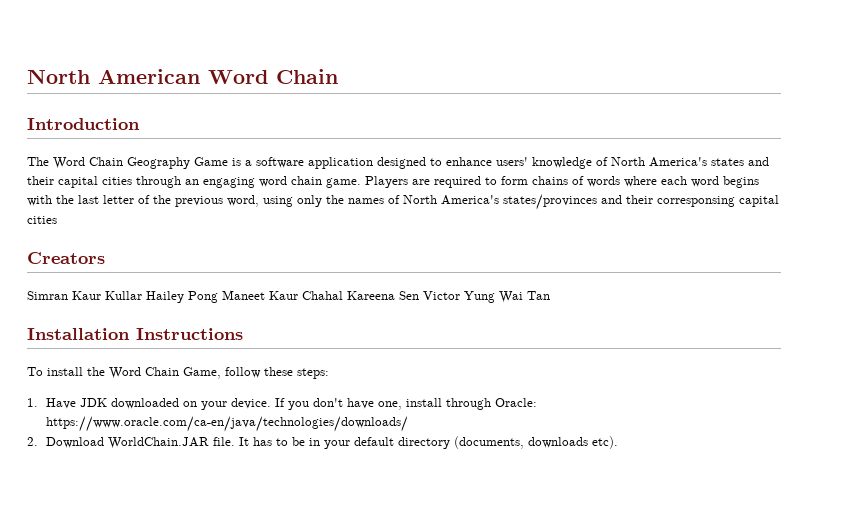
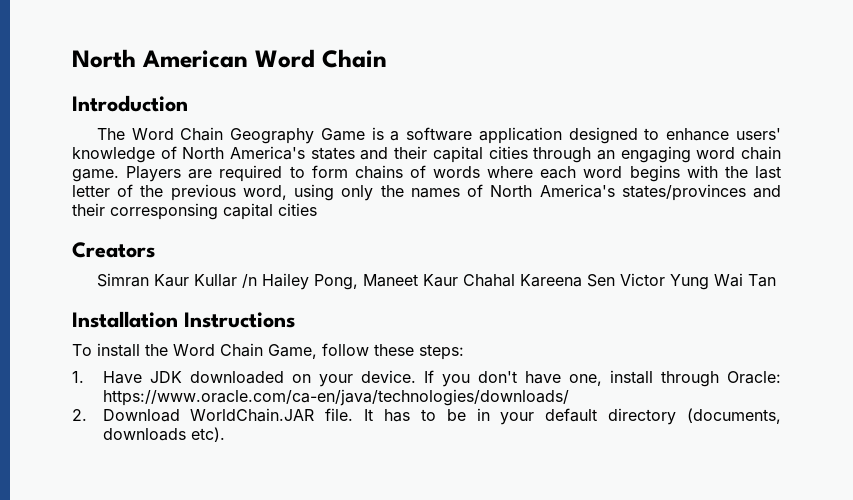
[146,291,218,303] Hailey Pong -> [241,273,358,290] /n Hailey Pong,

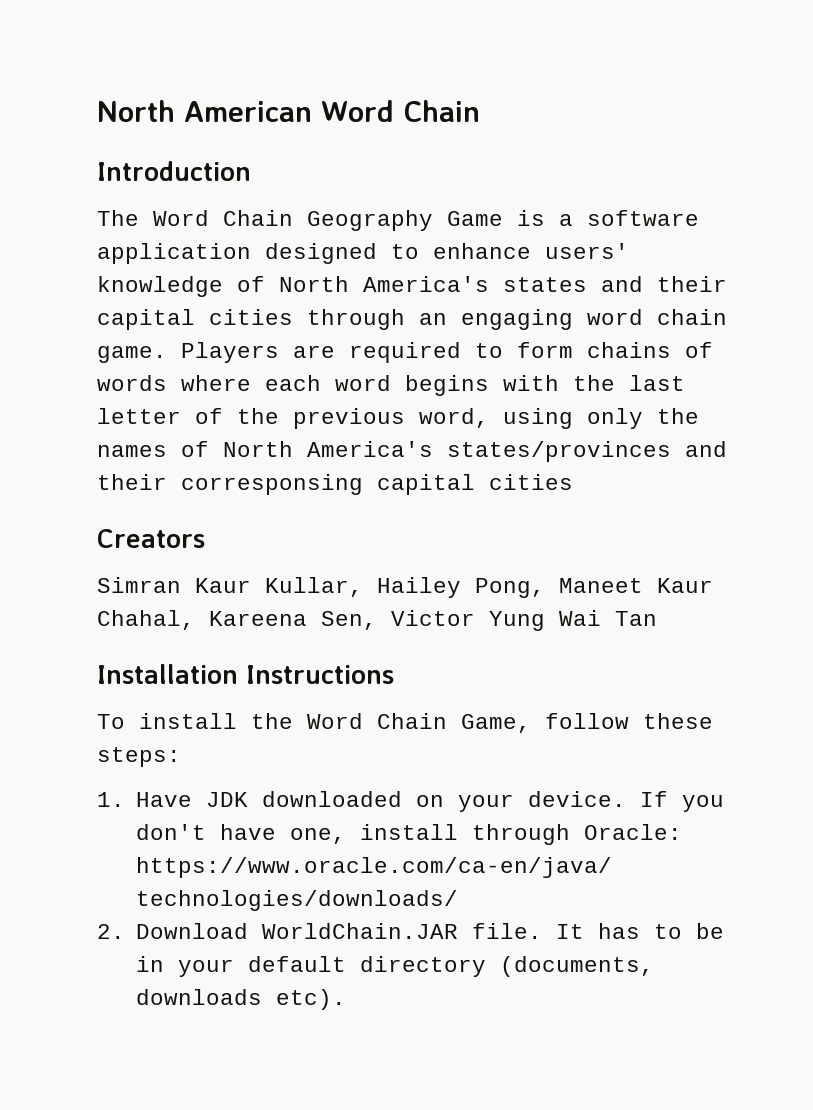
[193,274,257,288] Kullar /n -> [265,577,363,597] Kullar,
[462,274,615,287] Chahal Kareena Sen -> [97,610,377,630] Chahal, Kareena Sen,

